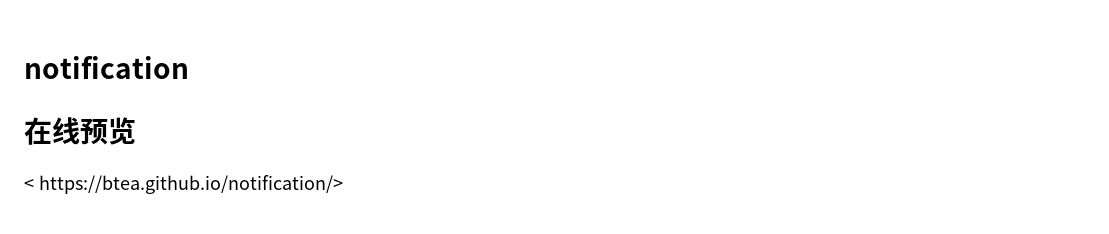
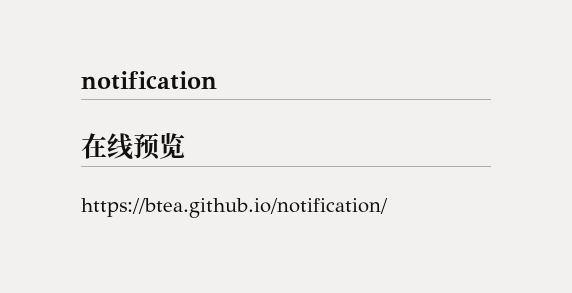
[24,175,343,194] < https://btea.github.io/notification/> -> [81,198,388,218] https://btea.github.io/notification/

